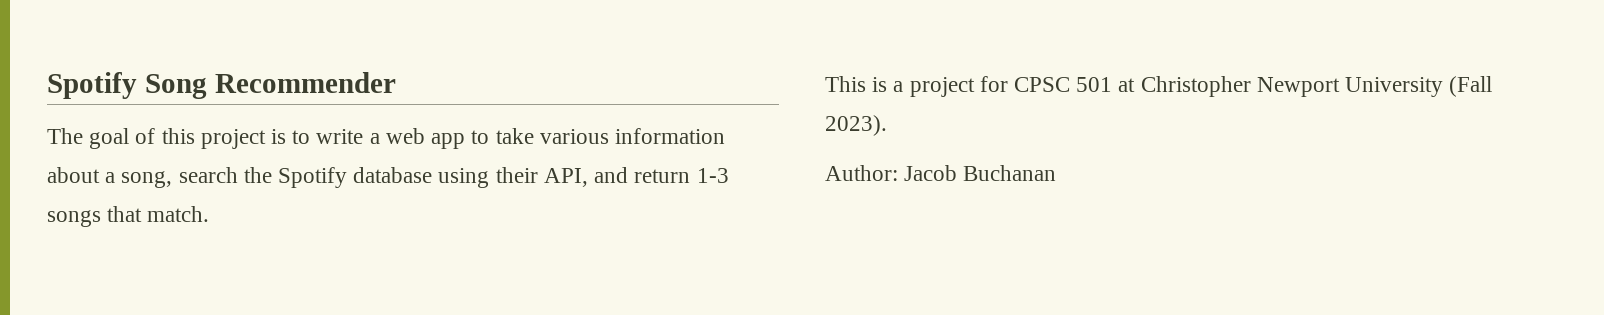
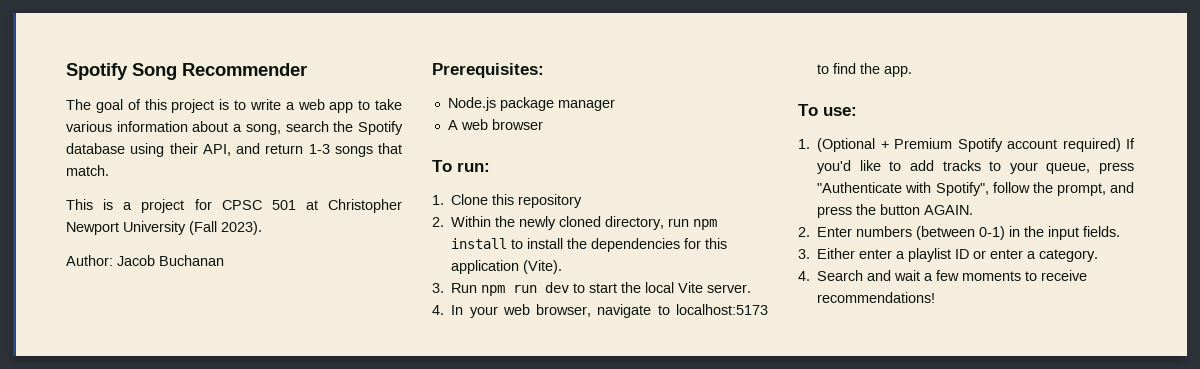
(1057, 173) none -> [432,63,544,78] [447,97,615,111] [447,119,543,130] [432,160,490,172] [432,194,583,208] [432,216,718,230] [451,238,728,252] [451,260,563,274] [432,282,752,296] [432,304,768,318] [817,63,913,77] [798,104,857,116] [798,138,1135,152] [817,160,1134,174] [817,182,1134,196] [817,204,974,218] [798,226,1121,240] [798,248,1099,262] [798,270,1088,281] [817,292,936,303] // Prerequisites: // Node.js package manager // A web browser // To run: // 1. Clone this repository // 2. Within the newly cloned directory, run npm install to install the dependencies for this application (Vite). // 3. Run npm run dev to start the local Vite server. // 4. In your web browser, navigate to localhost:5173 to find the app. // To use: // 1. (Optional + Premium Spotify account required) If you'd like to add tracks to your queue, press "Authenticate with Spotify", follow the prompt, and press the button AGAIN. // 2. Enter numbers (between 0-1) in the input fields. // 3. Either enter a playlist ID or enter a category. // 4. Search and wait a few moments to receive recommendations!

